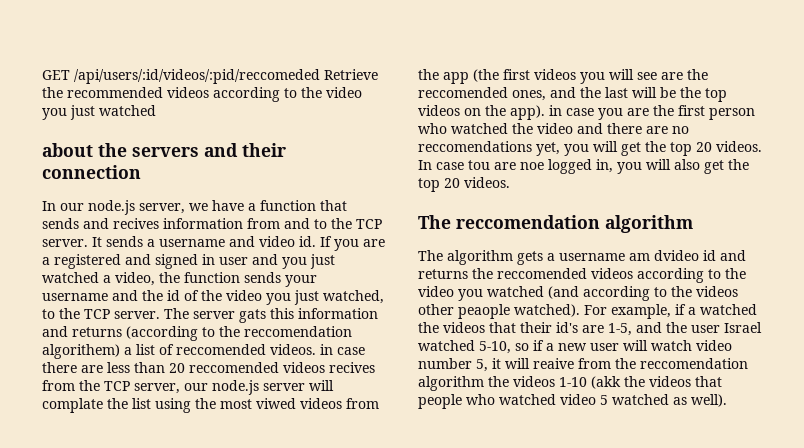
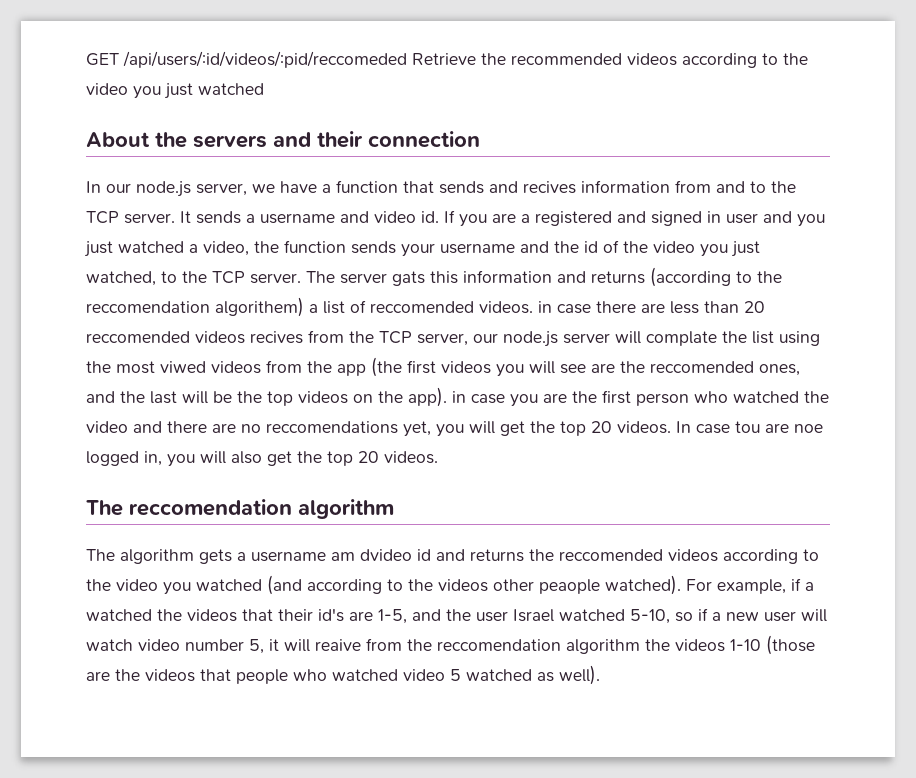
[42,143,93,157] about -> [86,132,150,147] About
[591,376,621,389] (akk -> [766,635,815,655] [86,671,110,681] (those are

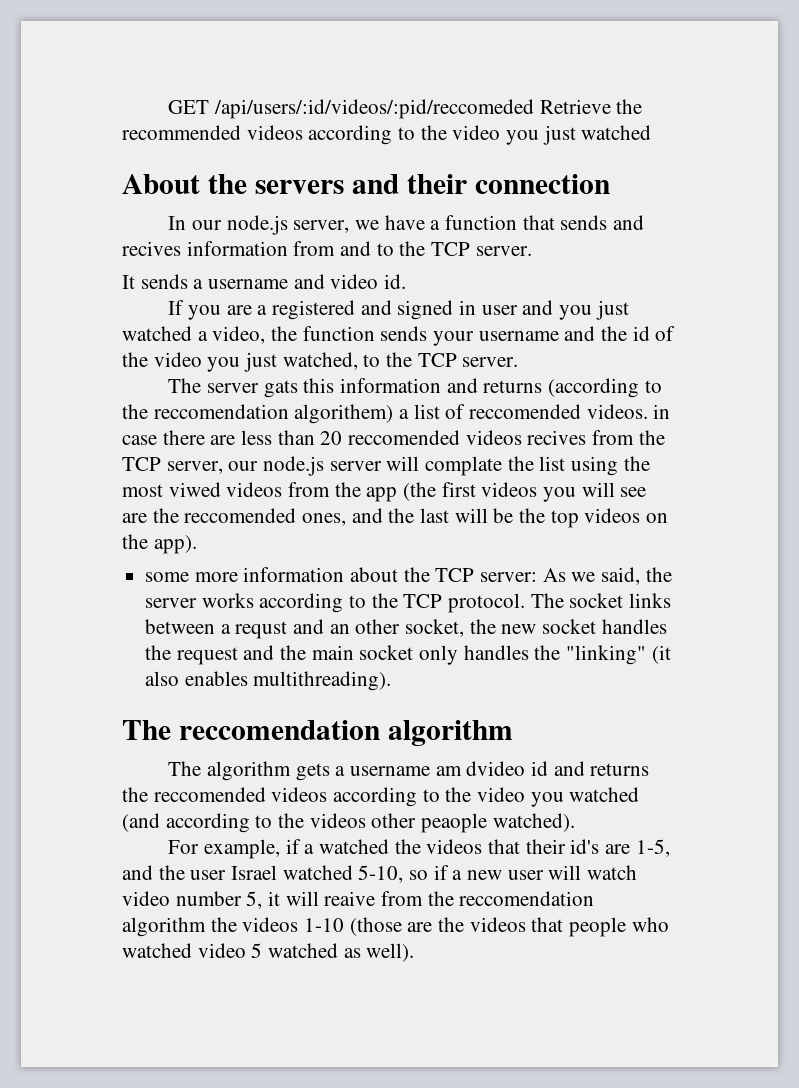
(175, 218) none -> (532, 251) //
(439, 217) none -> (407, 281) //
(301, 278) none -> (519, 362) //
[452,390,829,407] [86,421,823,437] [86,451,438,467] in case you are the first person who watched the video and there are no reccomendations yet, you will get the top 20 videos. In case tou are noe logged in, you will also get the top 20 videos. -> [145,567,672,585] [145,593,672,613] [145,619,667,639] [145,645,671,665] [145,671,392,691] // some more information about the TCP server: As we said, the server works according to the TCP protocol. The socket links between a requst and an other socket, the new socket handles the request and the main socket only handles the "linking" (it also enables multithreading).
(681, 585) none -> (575, 822) //

